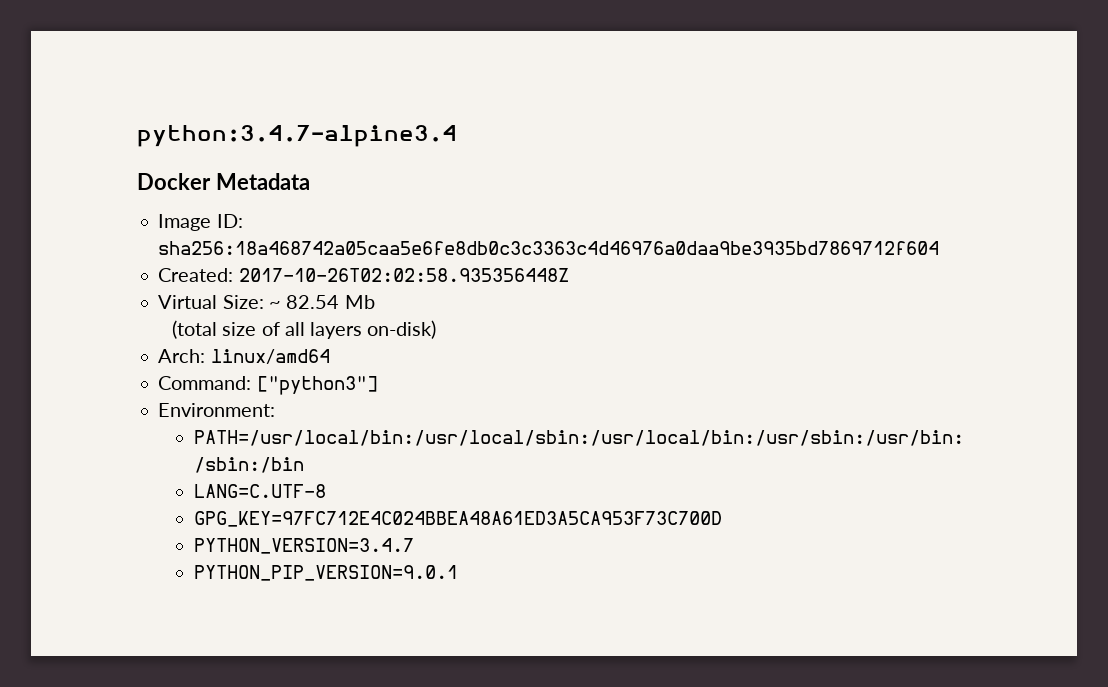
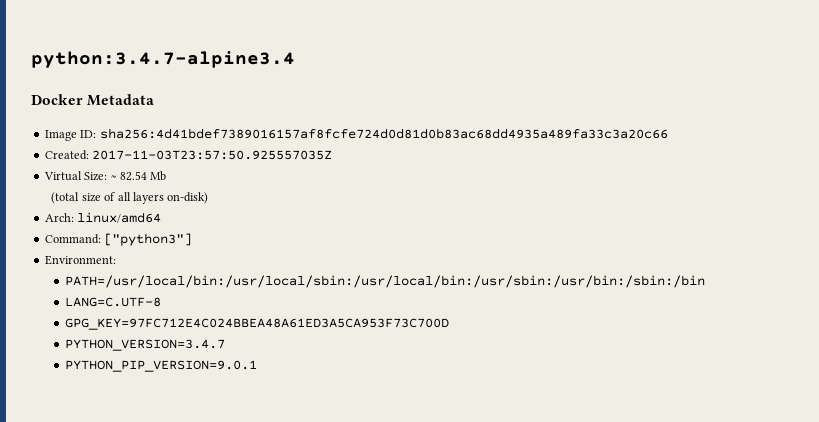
[158,241,940,255] sha256:18a468742a05caa5e6fe8db0c3c3363c4d46976a0daa9be3935bd7869712f604 -> [99,128,668,139] sha256:4d41bdef7389016157af8fcfe724d0d81d0b83ac68dd4935a489fa33c3a20c66
[238,268,569,282] 2017-10-26T02:02:58.935356448Z -> [92,150,333,160] 2017-11-03T23:57:50.925557035Z

